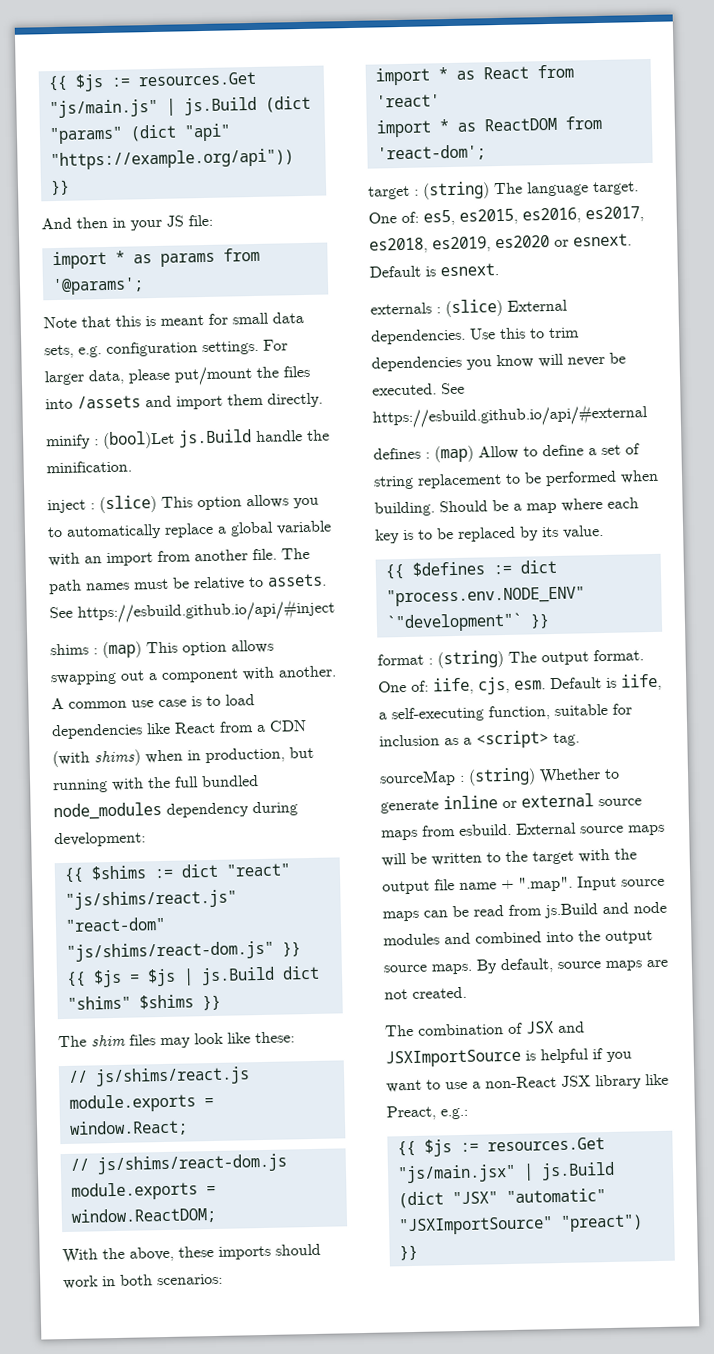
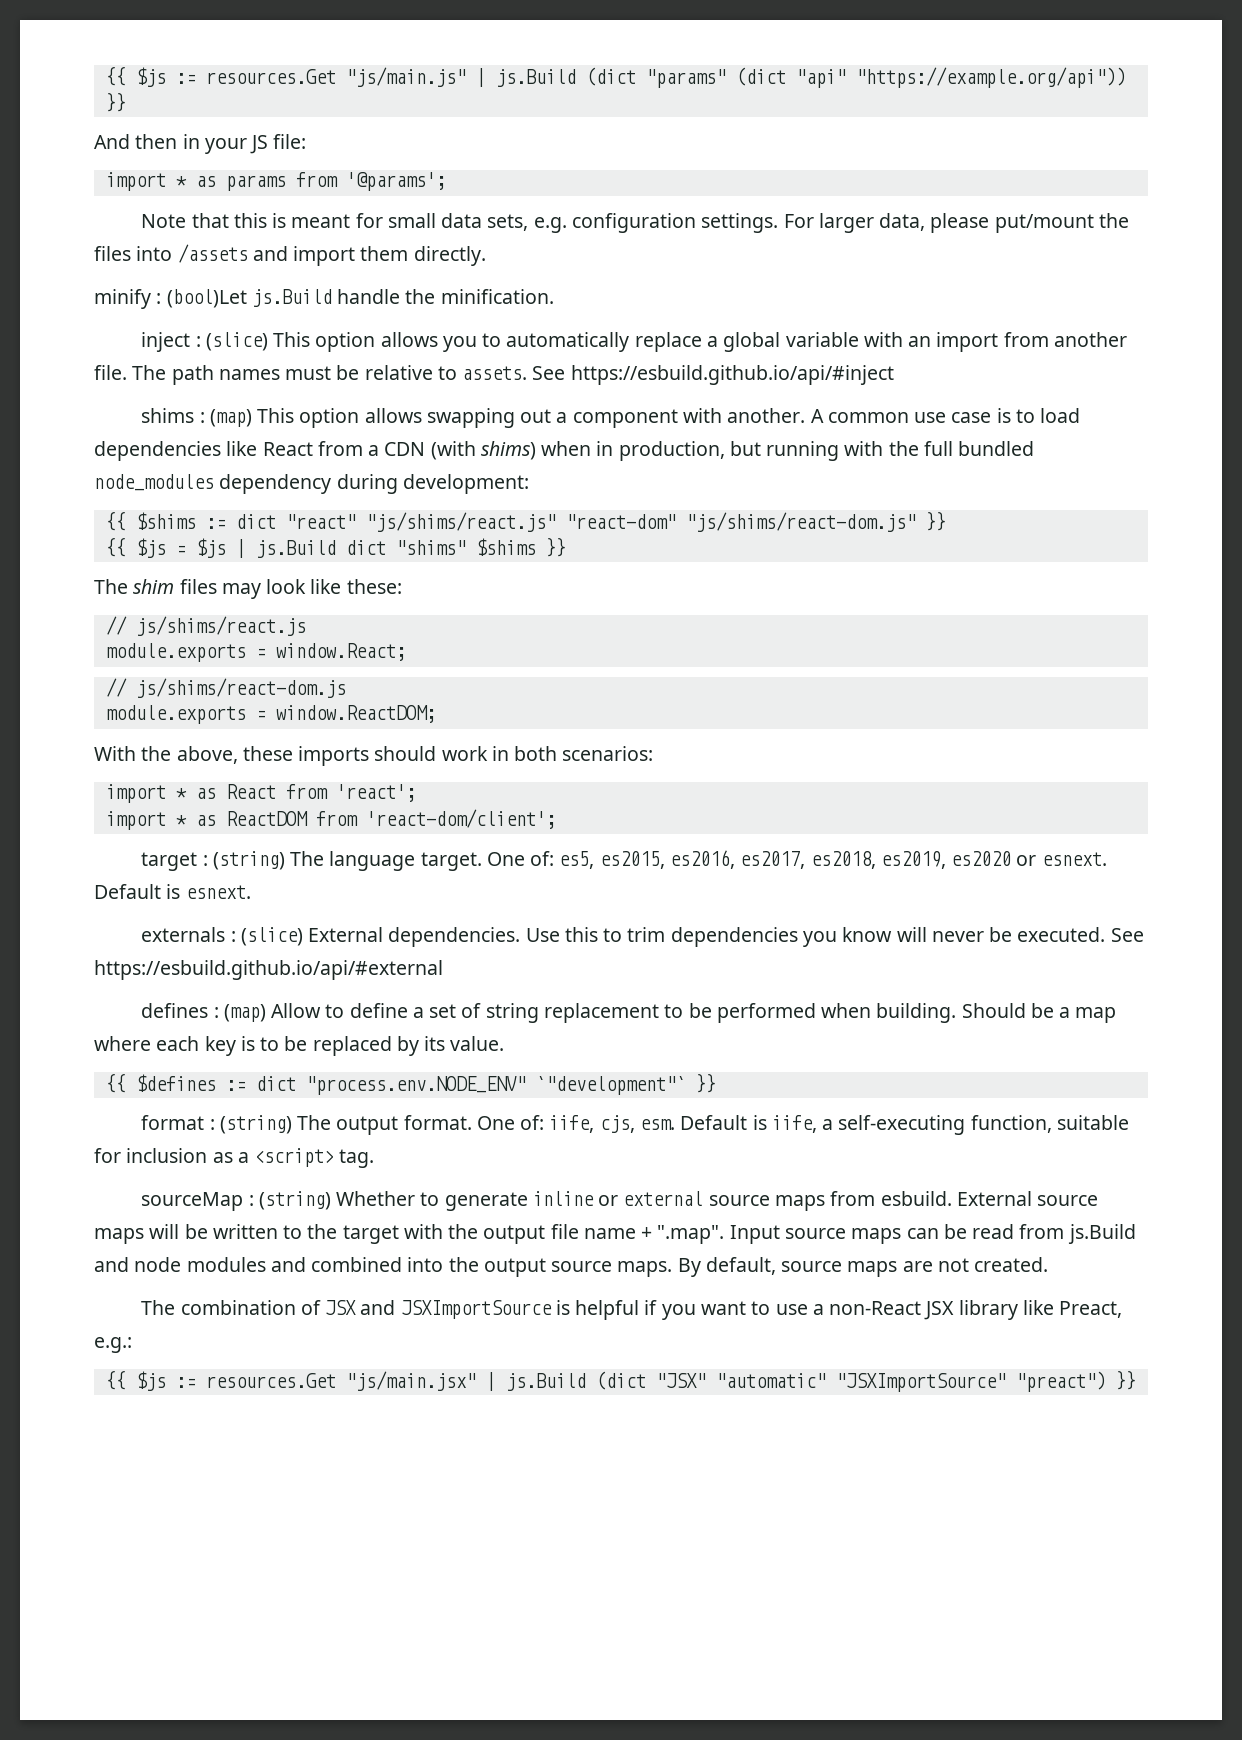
[375,94,440,108] 'react' -> [335,784,416,802] 'react';
[376,144,486,162] 'react-dom'; -> [365,809,556,829] 'react-dom/client';

